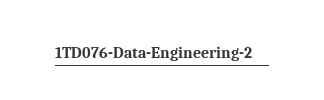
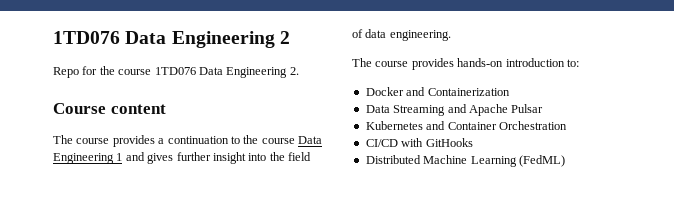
[55,46,252,61] 1TD076-Data-Engineering-2 -> [53,31,290,48] [53,66,299,78] [53,103,166,114] [53,135,322,147] [53,152,311,164] [352,29,451,41] [352,58,579,70] [365,87,510,96] [365,104,544,116] [365,121,567,130] [365,138,473,147] [365,155,565,167] 1TD076 Data Engineering 2 // Repo for the course 1TD076 Data Engineering 2. // Course content // The course provides a continuation to the course Data Engineering 1 and gives further insight into the field of data engineering. // The course provides hands-on introduction to: // Docker and Containerization // Data Streaming and Apache Pulsar // Kubernetes and Container Orchestration // CI/CD with GitHooks // Distributed Machine Learning (FedML)

